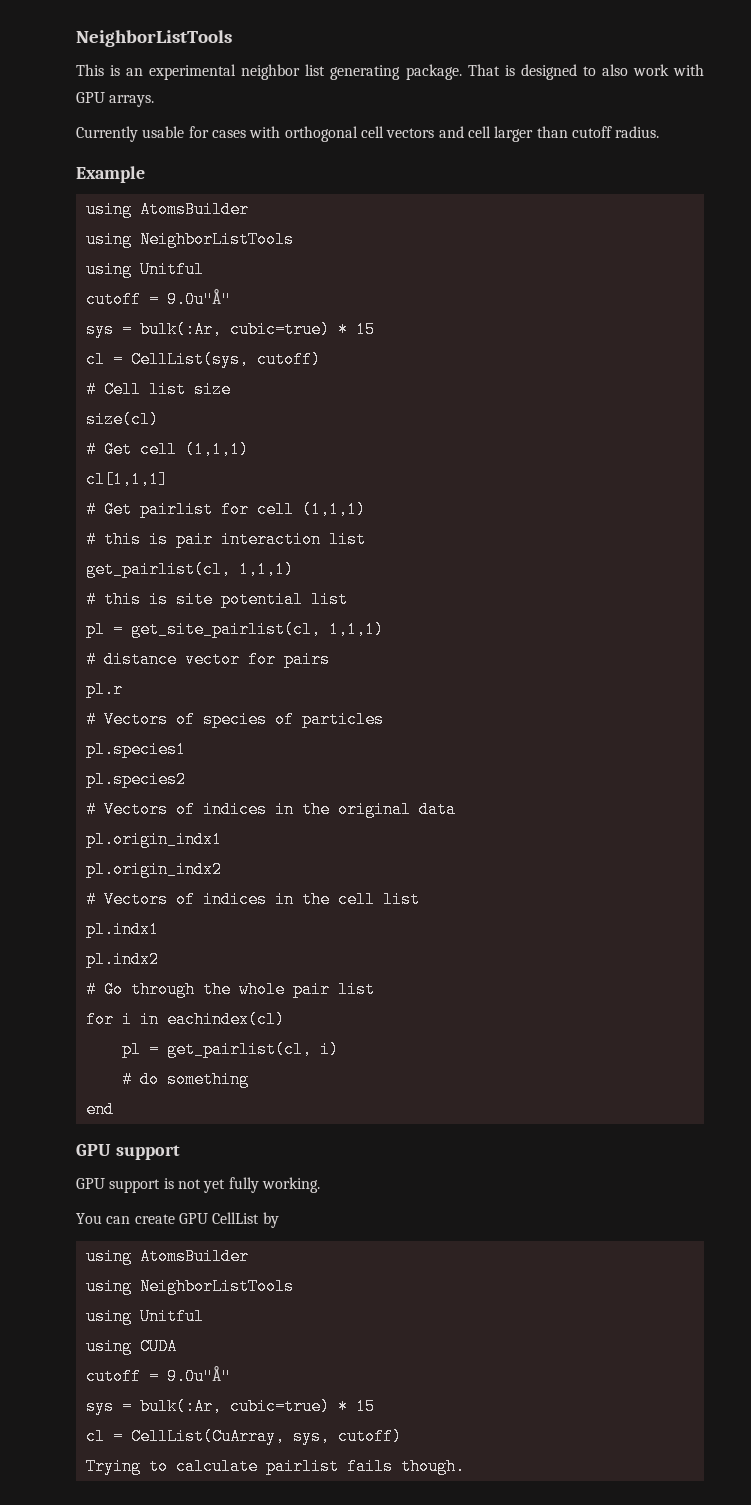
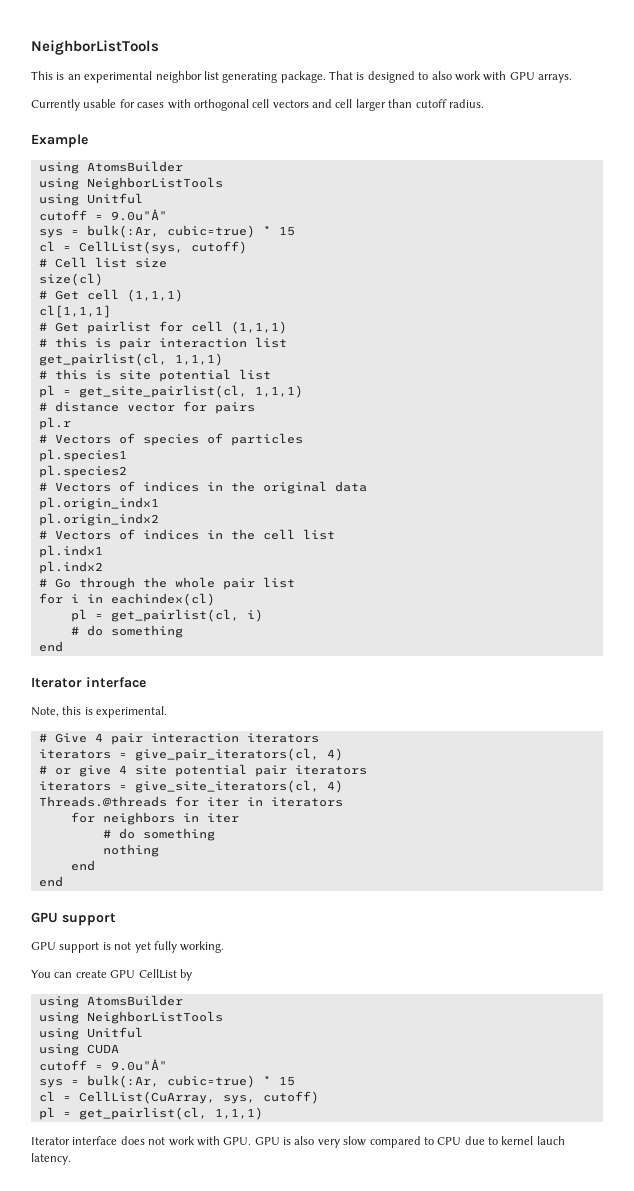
(114, 1109) none -> [31,677,146,688] [31,706,168,718] [38,733,319,745] [38,748,343,761] [38,764,367,777] [38,780,343,793] [38,796,343,807] [70,812,239,825] [102,828,215,841] [102,844,159,857] [70,860,95,871] [38,876,63,887] // Iterator interface // Note, this is experimental. // # Give 4 pair interaction iterators // iterators = give_pair_iterators(cl, 4) // # or give 4 site potential pair iterators // iterators = give_site_iterators(cl, 4) // Threads.@threads for iter in iterators // for neighbors in iter // # do something // nothing // end // end
[85,1458,465,1475] Trying to calculate pairlist fails though. -> [38,1107,263,1120] [31,1136,565,1148] [31,1153,71,1165] pl = get_pairlist(cl, 1,1,1) // Iterator interface does not work with GPU. GPU is also very slow compared to CPU due to kernel lauch latency.

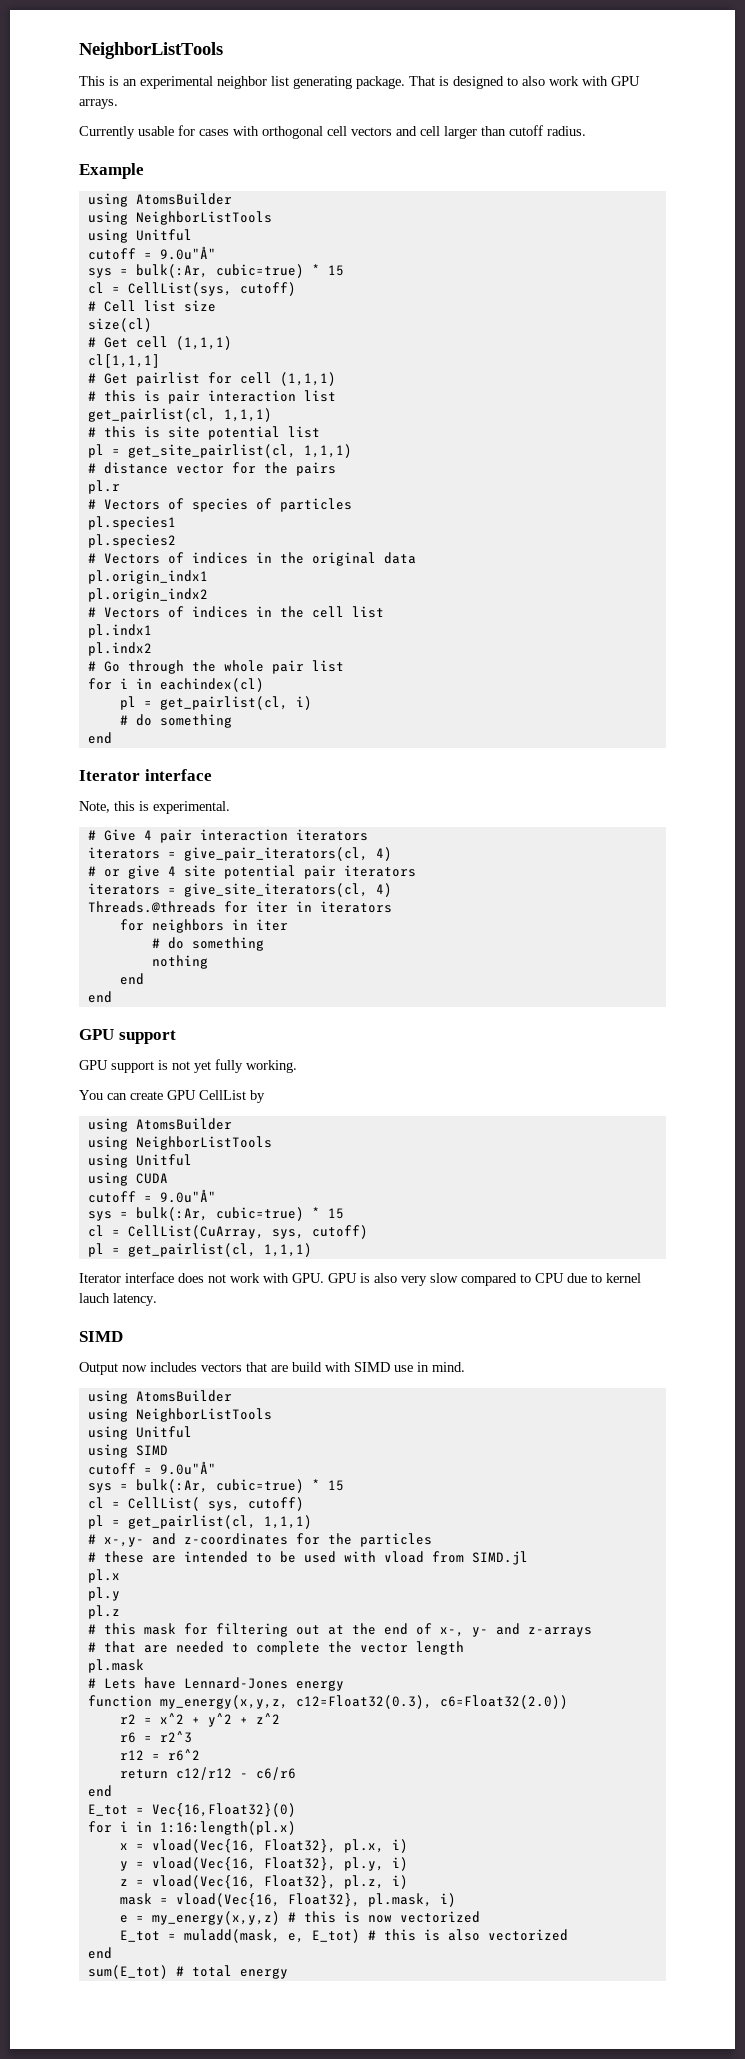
(207, 406) none -> [263,462,288,474] the
(71, 1159) none -> [79,1331,123,1342] [79,1362,465,1375] [87,1390,232,1404] [87,1408,272,1422] [87,1426,192,1440] [87,1444,168,1458] [87,1461,216,1475] [87,1479,344,1493] [87,1497,304,1511] [87,1515,312,1529] [87,1533,432,1547] [87,1551,528,1565] [87,1569,120,1583] [87,1587,120,1601] [87,1605,120,1619] [87,1623,592,1637] [87,1641,464,1655] [87,1659,144,1673] [87,1677,344,1691] [87,1695,568,1709] [119,1713,280,1727] [119,1731,192,1743] [119,1749,200,1761] [119,1767,296,1780] [87,1785,112,1797] [87,1803,296,1817] [87,1821,296,1835] [119,1839,408,1853] [119,1857,408,1871] [119,1875,408,1889] [119,1893,456,1907] [119,1911,480,1925] [119,1929,568,1943] [87,1947,112,1959] [87,1965,288,1979] // SIMD // Output now includes vectors that are build with SIMD use in mind. // using AtomsBuilder // using NeighborListTools // using Unitful // using SIMD // cutoff = 9.0u"Å" // sys = bulk(:Ar, cubic=true) * 15 // cl = CellList( sys, cutoff) // pl = get_pairlist(cl, 1,1,1) // # x-,y- and z-coordinates for the particles // # these are intended to be used with vload from SIMD.jl // pl.x // pl.y // pl.z // # this mask for filtering out at the end of x-, y- and z-arrays // # that are needed to complete the vector length // pl.mask // # Lets have Lennard-Jones energy // function my_energy(x,y,z, c12=Float32(0.3), c6=Float32(2.0)) // r2 = x^2 + y^2 + z^2 // r6 = r2^3 // r12 = r6^2 // return c12/r12 - c6/r6 // end // E_tot = Vec{16,Float32}(0) // for i in 1:16:length(pl.x) // x = vload(Vec{16, Float32}, pl.x, i) // y = vload(Vec{16, Float32}, pl.y, i) // z = vload(Vec{16, Float32}, pl.z, i) // mask = vload(Vec{16, Float32}, pl.mask, i) // e = my_energy(x,y,z) # this is now vectorized // E_tot = muladd(mask, e, E_tot) # this is also vectorized // end // sum(E_tot) # total energy

